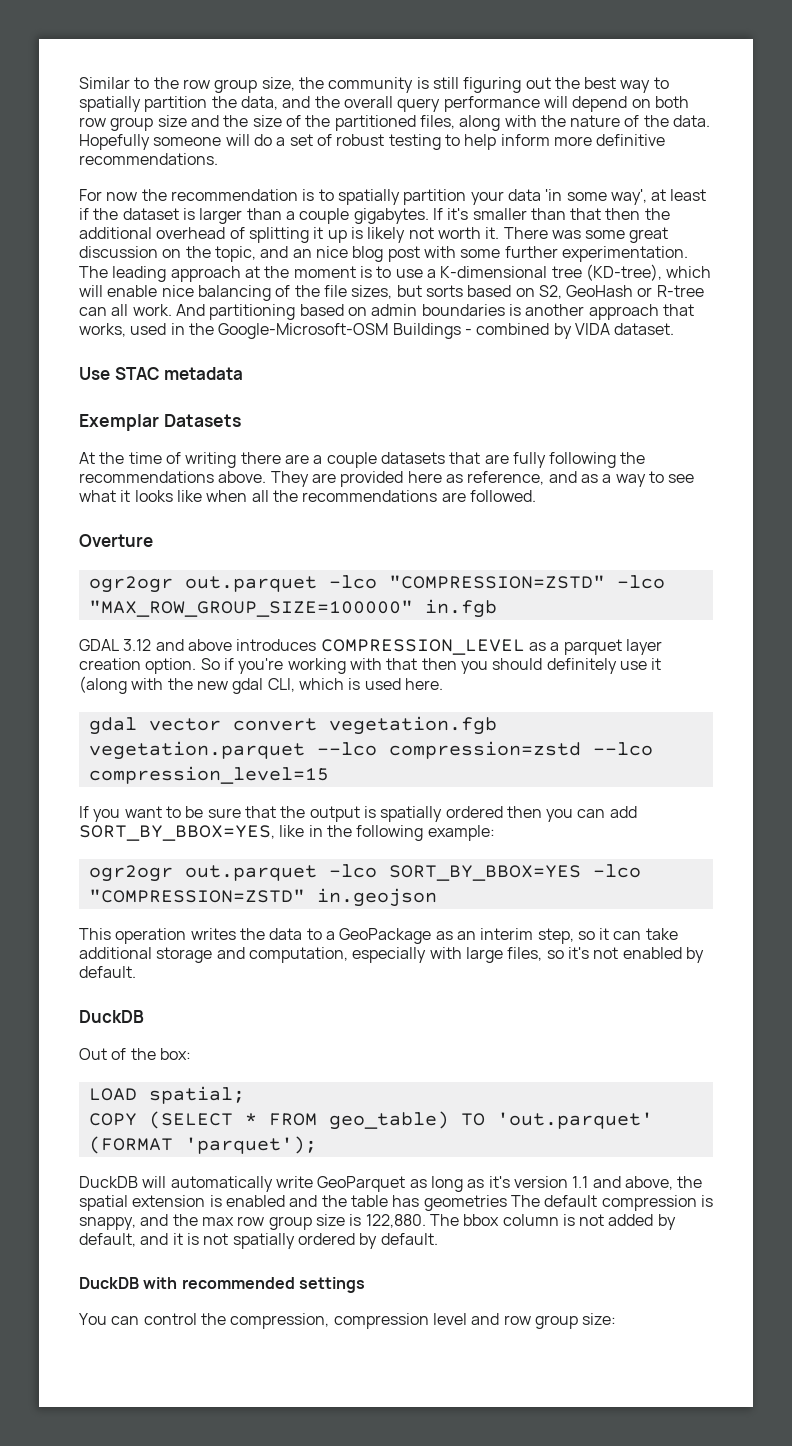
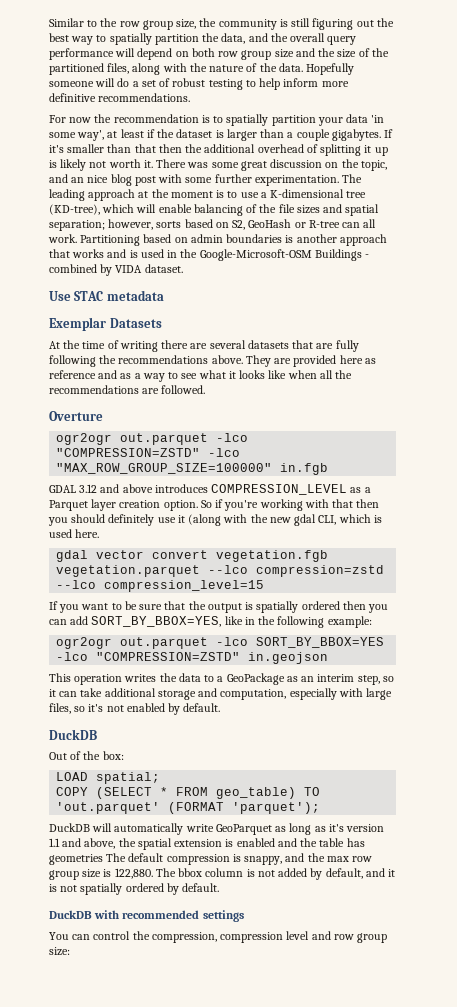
[161,285,194,297] nice -> (192, 208) none
[351,285,422,299] sizes, but -> [296,204,380,216] [49,219,154,231] sizes and spatial separation; however,
[175,304,296,320] And partitioning -> [80,235,141,246] Partitioning
[79,323,126,337] works, -> [72,249,138,258] works and is
[313,452,377,468] a couple -> [209,340,246,349] several
[467,471,545,485] reference, -> [49,370,96,379] reference
[563,639,622,655] parquet -> [49,500,88,511] Parquet

